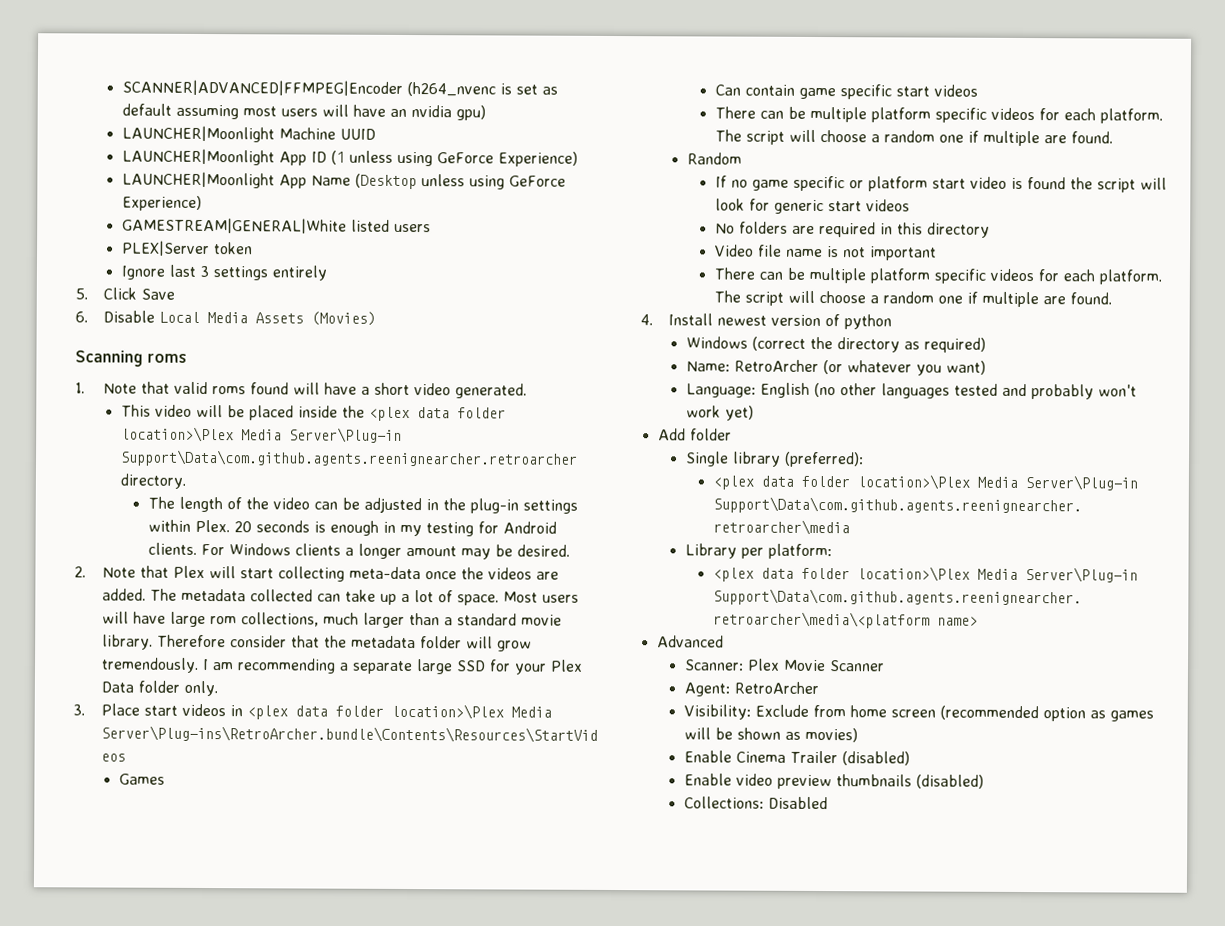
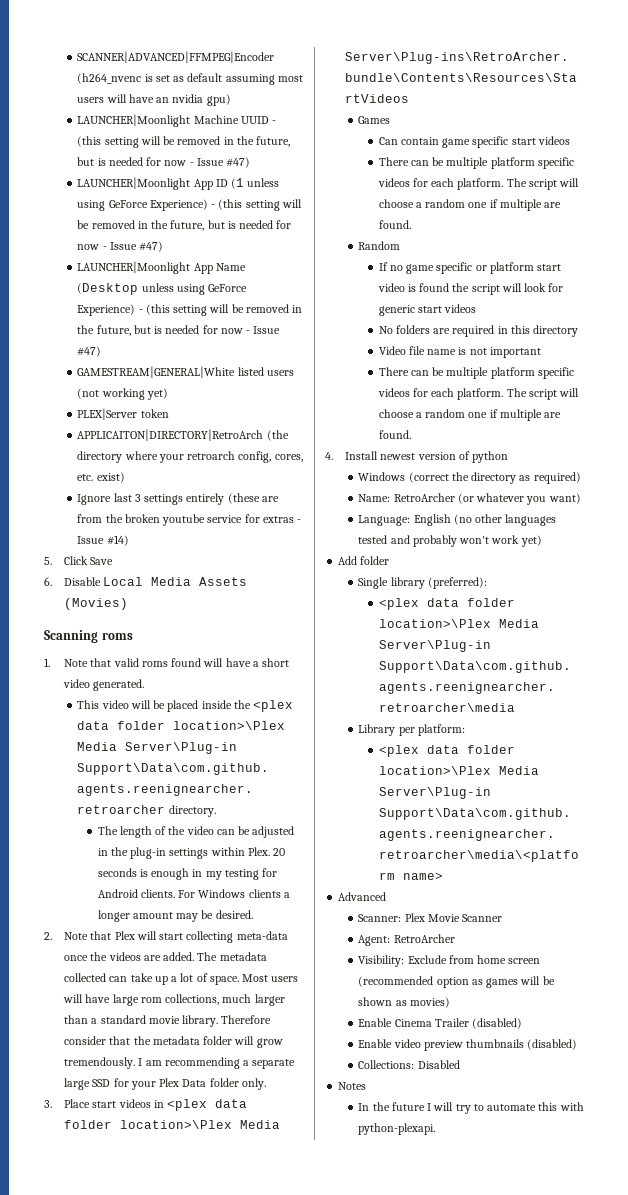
(376, 134) none -> [272,120,277,124] [77,136,291,148] [77,157,251,168] - (this setting will be removed in the future, but is needed for now - Issue #47)
(578, 159) none -> [211,199,302,211] [77,220,292,231] [77,241,164,252] - (this setting will be removed in the future, but is needed for now - Issue #47)
(202, 203) none -> [138,304,303,316] [77,325,281,336] [77,346,102,357] - (this setting will be removed in the future, but is needed for now - Issue #47)
(431, 228) none -> [77,388,168,400] (not working yet)
(253, 248) none -> [77,429,289,441] [77,451,303,463] [77,472,125,483] // APPLICAITON|DIRECTORY|RetroArch (the directory where your retroarch config, cores, etc. exist)
(327, 273) none -> [227,493,279,504] [77,514,302,526] [77,535,129,546] (these are from the broken youtube service for extras - Issue #14)
(828, 803) none -> [338,1082,367,1090] [358,1102,584,1114] [358,1123,436,1135] // Notes // In the future I will try to automate this with python-plexapi.

